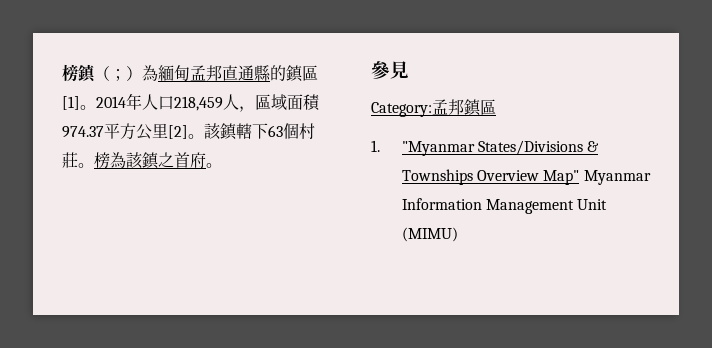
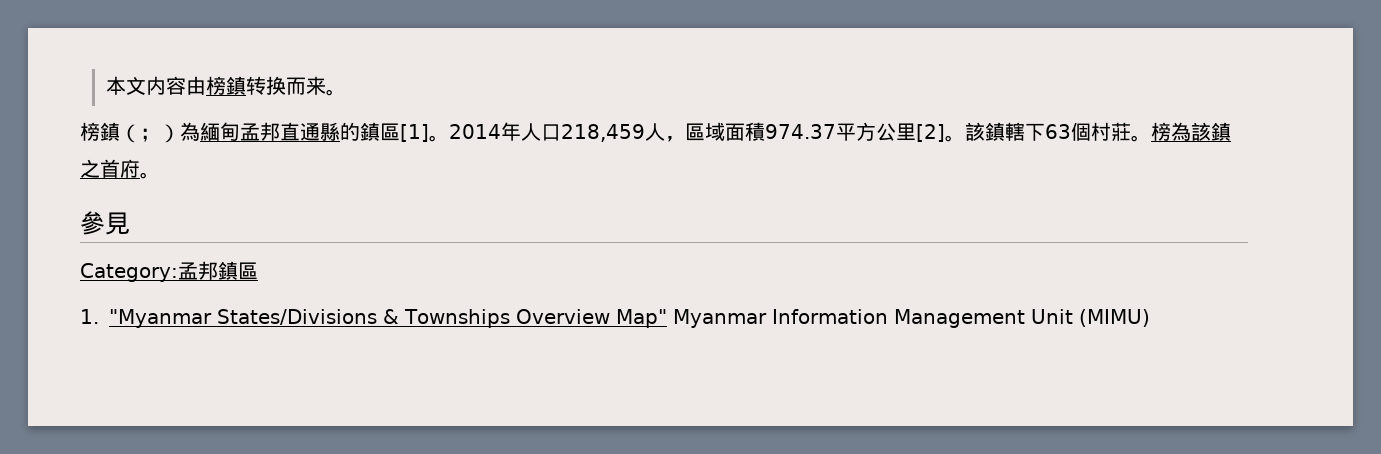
(62, 73) none -> [105,76,346,96] 本文内容由榜鎮转换而来。 //

